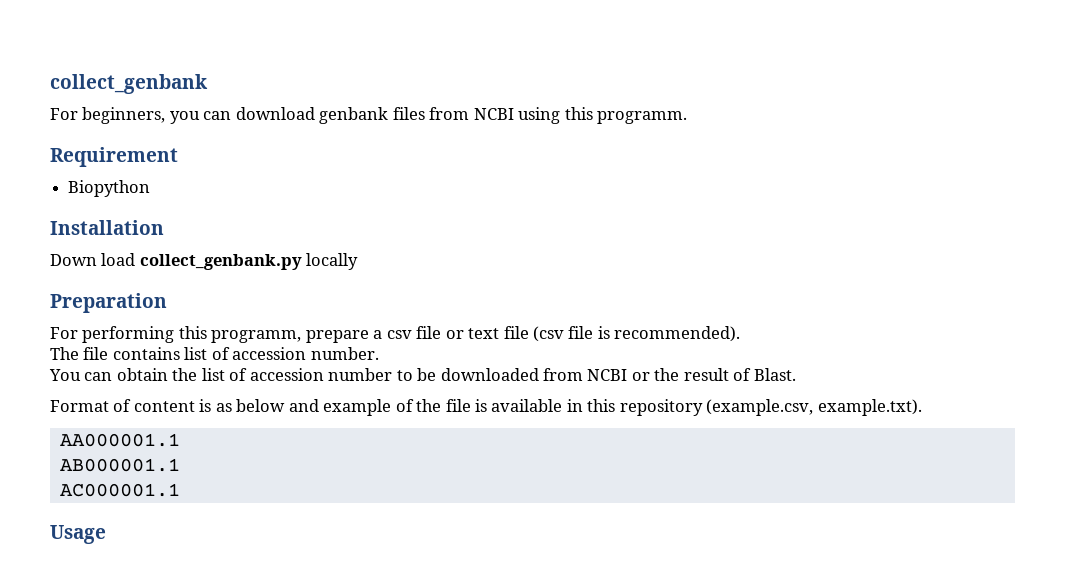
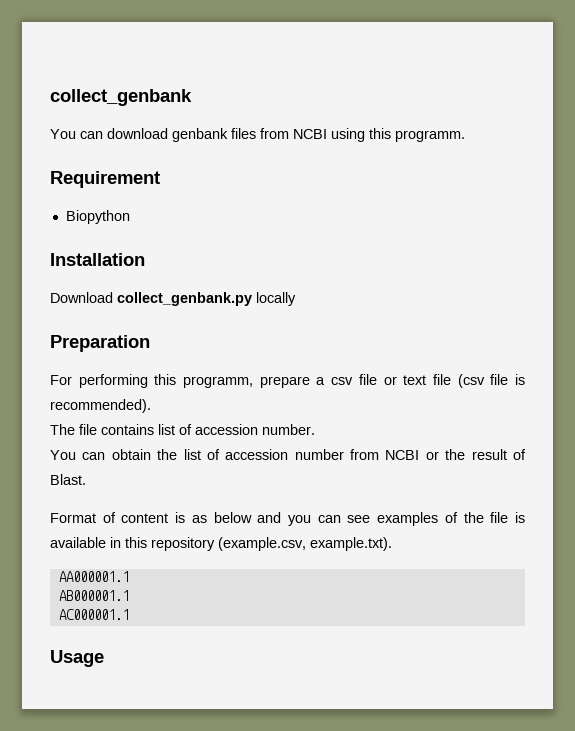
[50,107,200,124] For beginners, you -> [50,129,76,139] You
[50,253,136,266] Down load -> [50,292,113,303] Download
[396,368,539,381] to be downloaded -> (344, 454) none
[323,399,392,416] example -> [288,512,439,526] you can see examples

